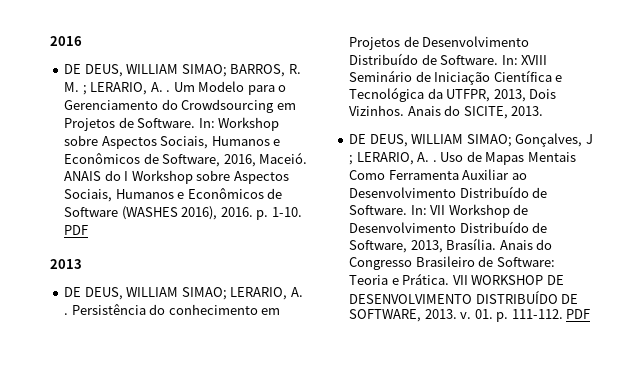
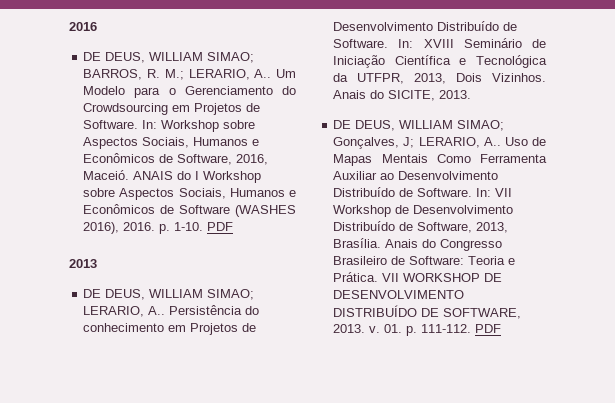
[64,82,171,95] M. ; LERARIO, A. . -> [164,69,272,80] M.; LERARIO, A..
[290,287,303,297] [64,313,69,315] A. . -> [148,306,166,315] A..
[585,134,593,144] [349,152,437,165] J ; LERARIO, A. . -> [403,137,501,148] J; LERARIO, A..

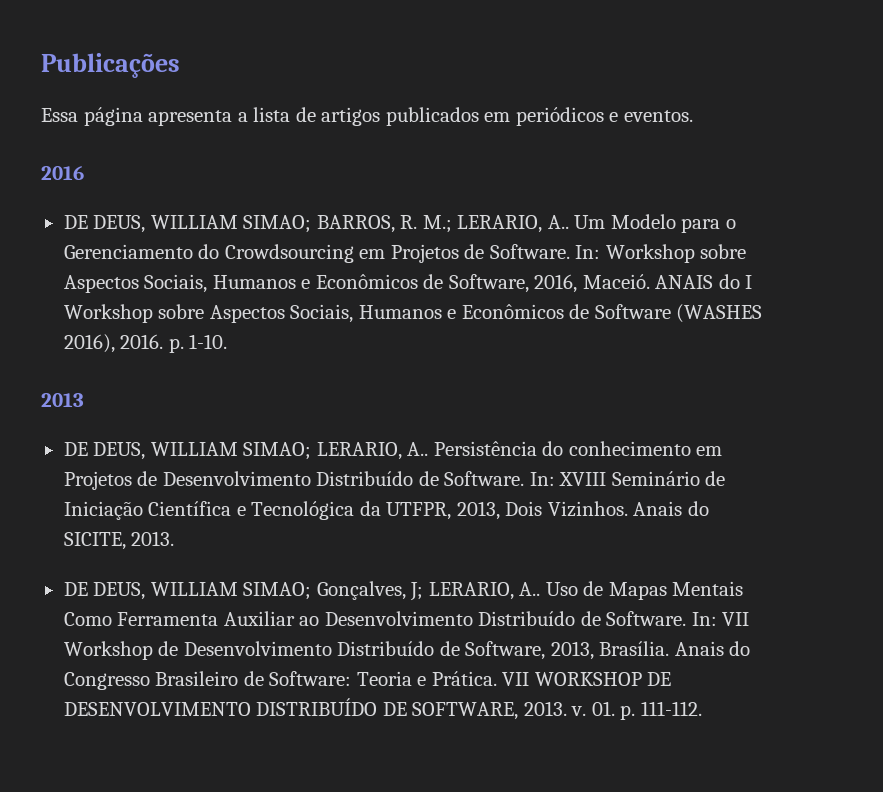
(69, 26) none -> [41,53,180,78] [41,107,693,126] Publicações // Essa página apresenta a lista de artigos publicados em periódicos e eventos. //
[207,222,234,231] PDF -> (228, 341) none
[475,324,502,333] PDF -> (702, 708) none

